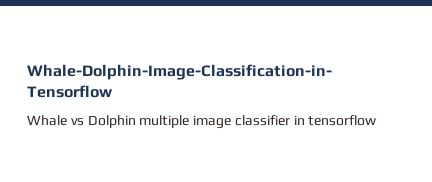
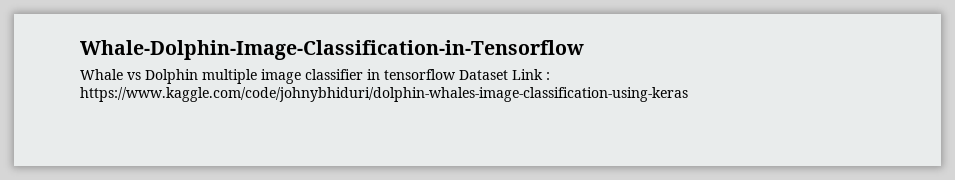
(377, 120) none -> [459,69,550,80] [80,87,688,102] Dataset Link : https://www.kaggle.com/code/johnybhiduri/dolphin-whales-image-classification-using-keras

